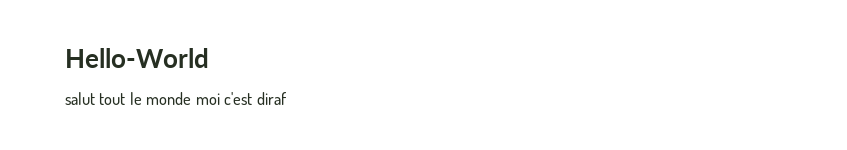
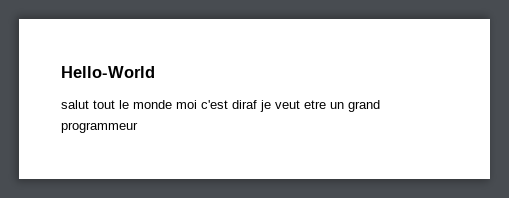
(287, 98) none -> [260,100,380,112] [61,122,138,133] je veut etre un grand programmeur

